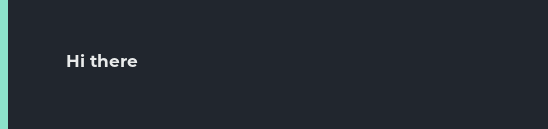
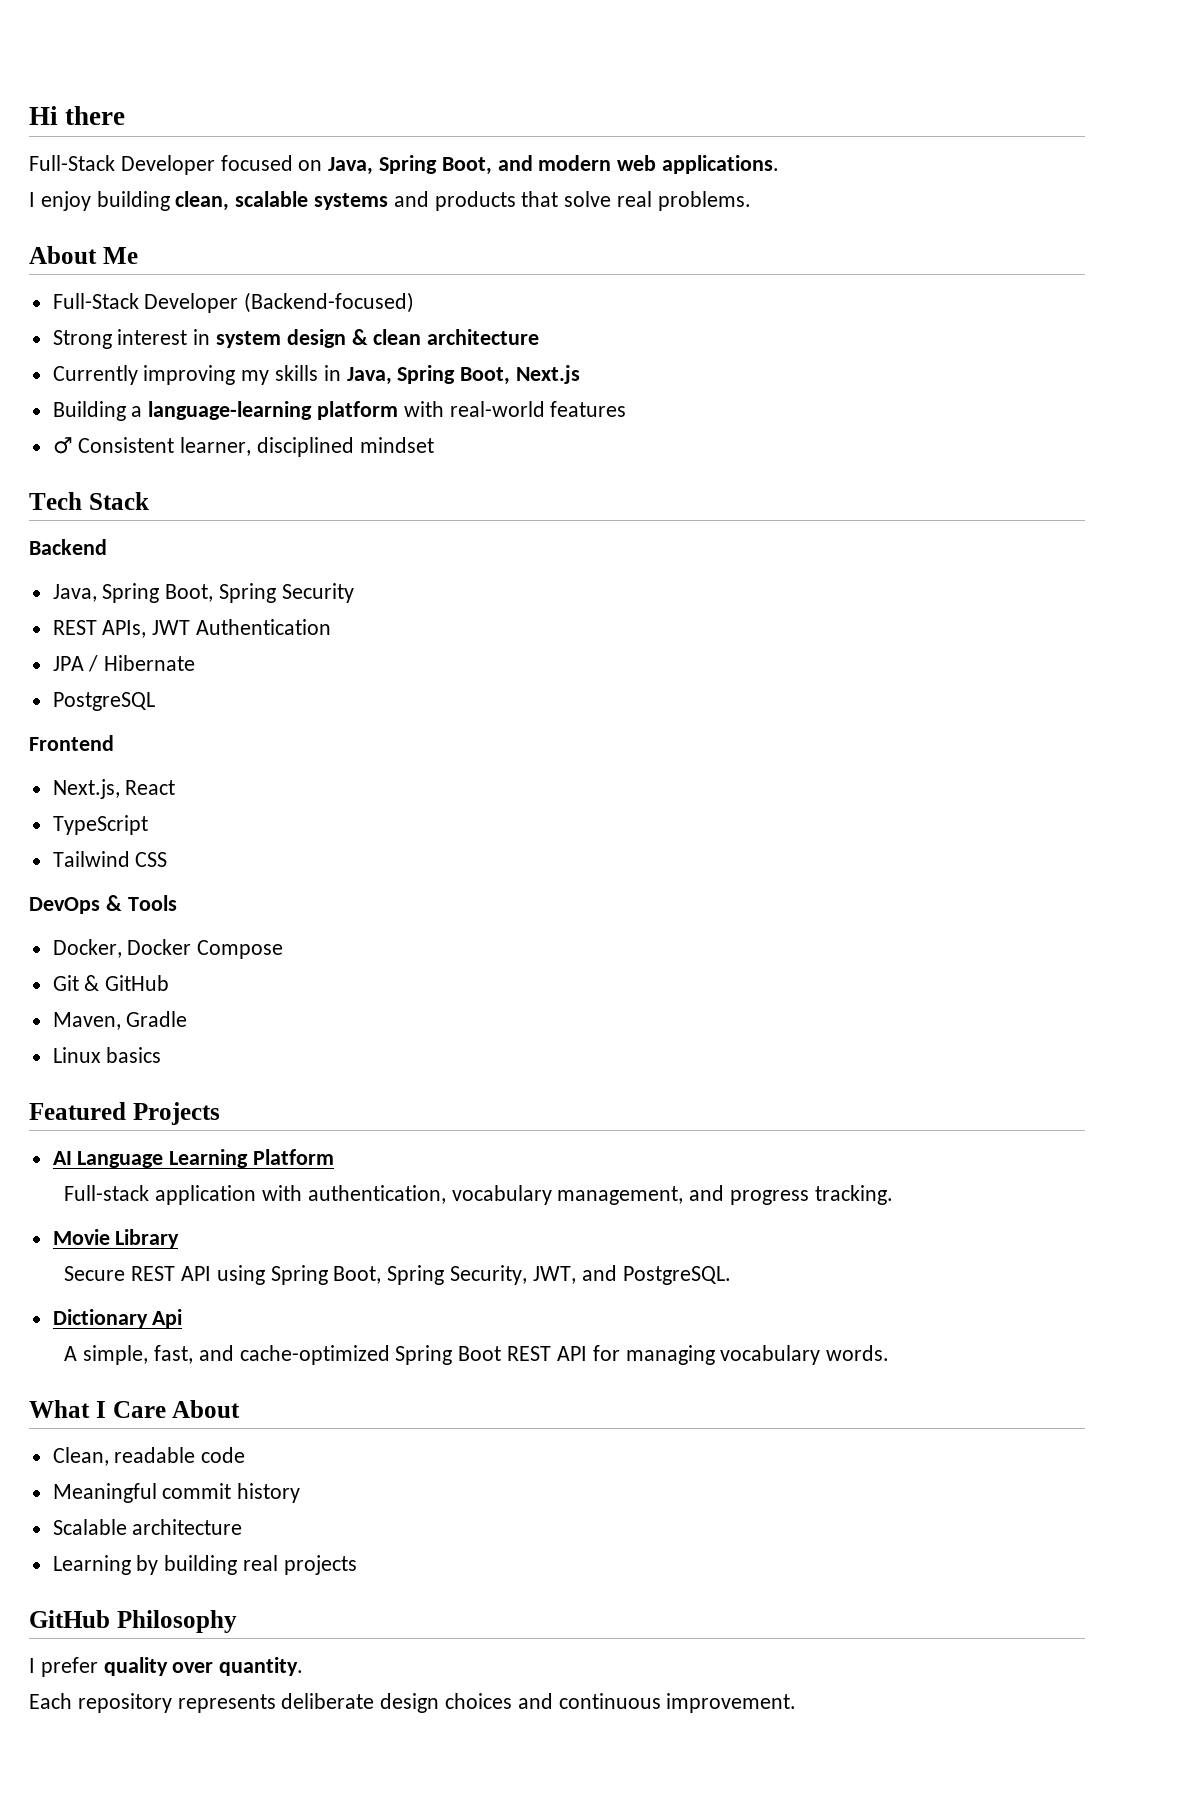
(138, 60) none -> [29,155,780,175] [29,191,751,211] [29,246,138,264] [52,292,415,313] [52,329,540,349] [52,365,581,385] [52,401,627,421] [52,437,434,457] [29,492,149,510] [29,539,107,555] [52,583,354,603] [52,619,332,638] [52,655,196,672] [52,692,155,711] [29,735,114,751] [52,779,176,799] [52,815,148,835] [52,851,168,867] [29,895,177,914] [52,939,284,959] [52,975,170,991] [52,1011,188,1030] [52,1047,162,1063] [29,1102,220,1125] [52,1149,335,1168] [64,1185,893,1205] [52,1229,180,1248] [64,1265,731,1285] [52,1309,183,1328] [64,1345,890,1365] [29,1400,241,1418] [52,1447,246,1466] [52,1483,301,1503] [52,1519,243,1535] [52,1555,357,1575] [29,1610,237,1633] [29,1657,304,1677] [29,1693,797,1713] // Full-Stack Developer focused on Java, Spring Boot, and modern web applications. // I enjoy building clean, scalable systems and products that solve real problems. // About Me // Full-Stack Developer (Backend-focused) // Strong interest in system design & clean architecture // Currently improving my skills in Java, Spring Boot, Next.js // Building a language-learning platform with real-world features // ♂ Consistent learner, disciplined mindset // Tech Stack // Backend // Java, Spring Boot, Spring Security // REST APIs, JWT Authentication // JPA / Hibernate // PostgreSQL // Frontend // Next.js, React // TypeScript // Tailwind CSS // DevOps & Tools // Docker, Docker Compose // Git & GitHub // Maven, Gradle // Linux basics // Featured Projects // AI Language Learning Platform // Full-stack application with authentication, vocabulary management, and progress tracking. // Movie Library // Secure REST API using Spring Boot, Spring Security, JWT, and PostgreSQL. // Dictionary Api // A simple, fast, and cache-optimized Spring Boot REST API for managing vocabulary words. // What I Care About // Clean, readable code // Meaningful commit history // Scalable architecture // Learning by building real projects // GitHub Philosophy // I prefer quality over quantity. // Each repository represents deliberate design choices and continuous improvement.

